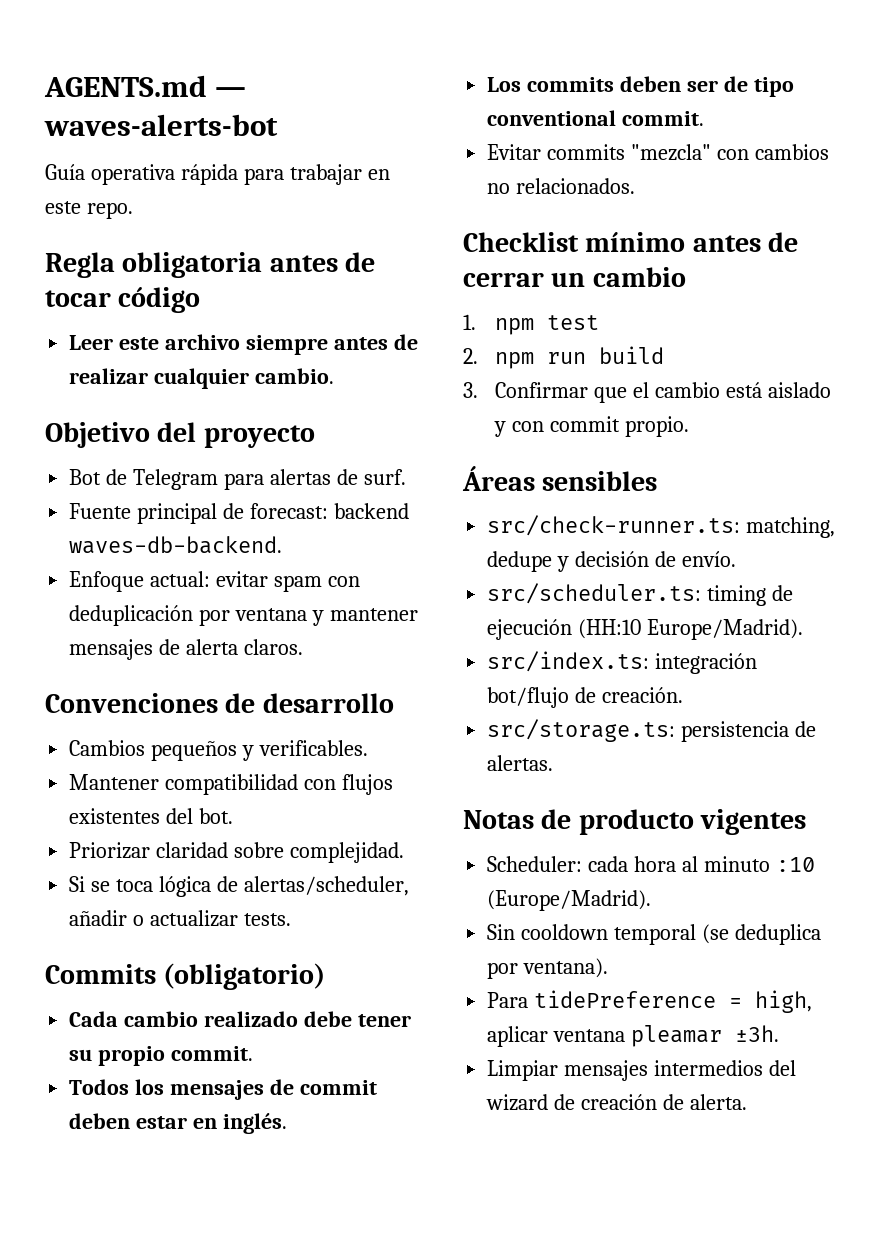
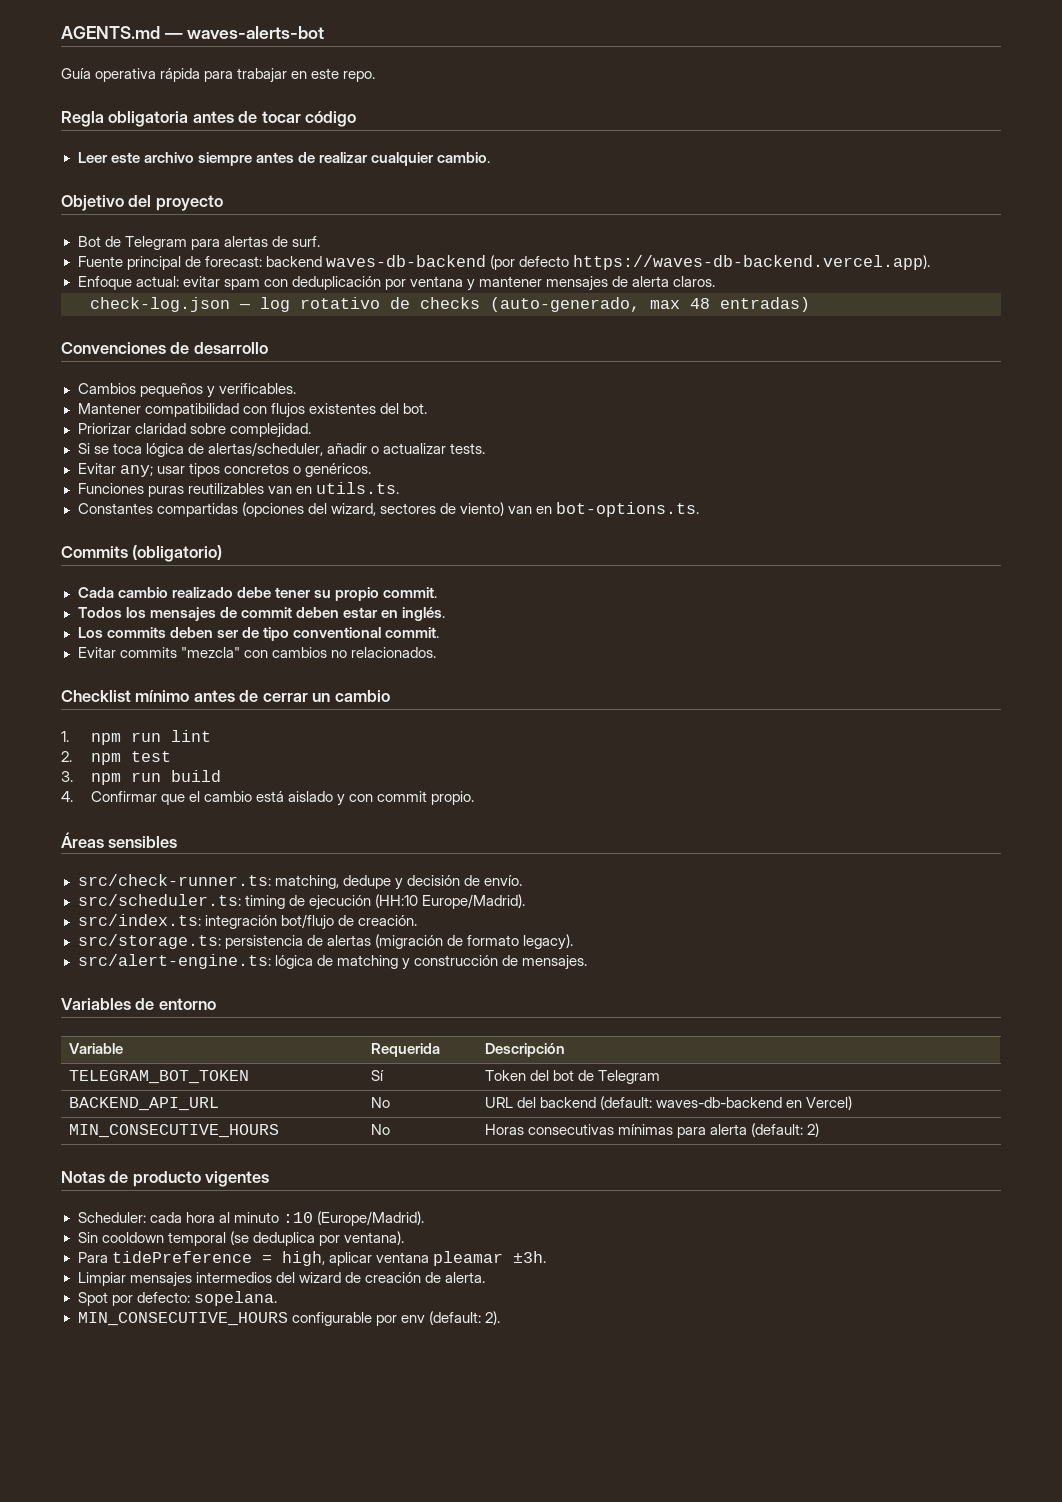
[69,536,283,554] waves-db-backend. -> [325,255,930,270] waves-db-backend (por defecto https://waves-db-backend.vercel.app).
(304, 647) none -> [90,297,810,312] // check-log.json — log rotativo de checks (auto-generado, max 48 entradas)
(292, 919) none -> [77,463,371,477] [77,482,399,497] [77,502,700,517] // Evitar any; usar tipos concretos o genéricos. // Funciones puras reutilizables van en utils.ts. // Constantes compartidas (opciones del wizard, sectores de viento) van en bot-options.ts.
(535, 326) none -> [130,730,211,742] [61,751,121,765] run lint // 2. npm
[463,348,478,364] 2. -> [61,771,73,782] 3.
[463,382,478,398] 3. -> [61,791,73,802] 4.
[487,755,554,771] alertas. -> [326,934,573,950] [77,954,587,970] [61,998,216,1010] [68,1043,123,1054] [370,1043,440,1057] [484,1043,565,1057] [68,1070,249,1084] [370,1070,384,1081] [484,1070,660,1084] [68,1097,219,1111] [370,1097,390,1108] [484,1096,852,1110] [68,1124,279,1138] [370,1124,390,1135] [484,1123,819,1138] alertas (migración de formato legacy). // src/alert-engine.ts: lógica de matching y construcción de mensajes. // Variables de entorno // Variable | Requerida | Descripción // TELEGRAM_BOT_TOKEN | Sí | Token del bot de Telegram // BACKEND_API_URL | No | URL del backend (default: waves-db-backend en Vercel) // MIN_CONSECUTIVE_HOURS | No | Horas consecutivas mínimas para alerta (default: 2)
(747, 1102) none -> [77,1291,277,1306] [77,1311,500,1326] // Spot por defecto: sopelana. // MIN_CONSECUTIVE_HOURS configurable por env (default: 2).

